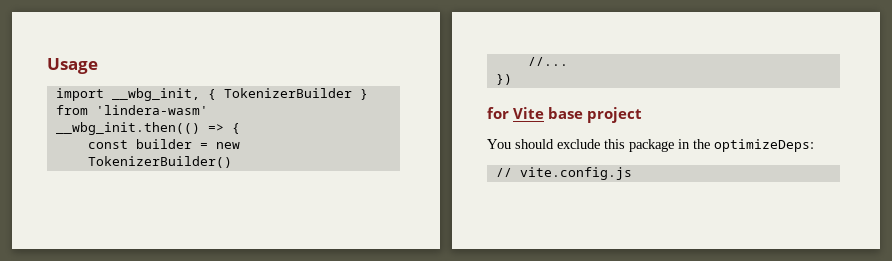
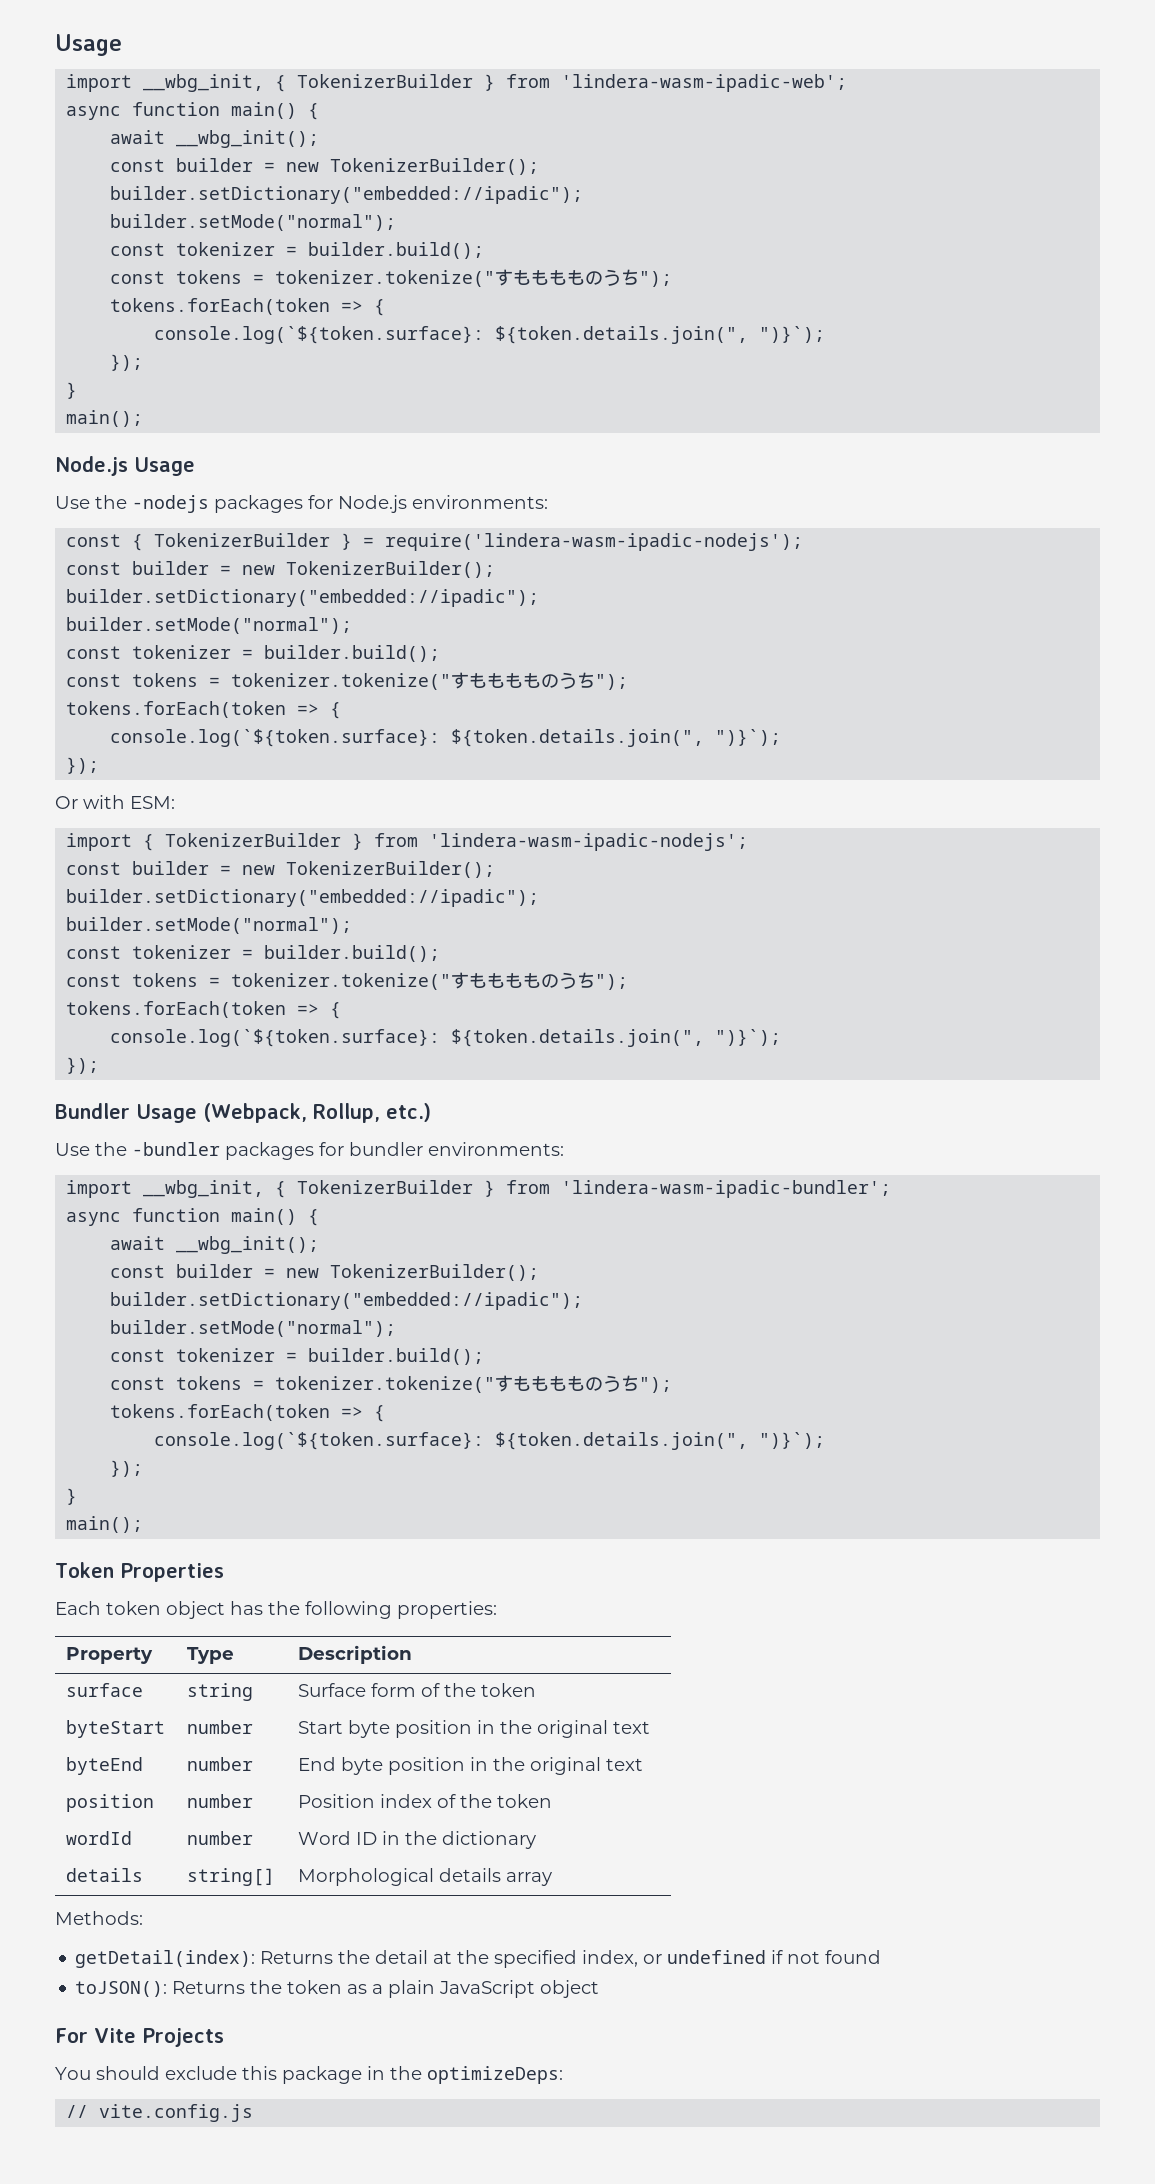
[95,105,208,115] [55,122,240,135] [87,139,240,149] [87,156,232,168] [527,57,568,66] [495,74,512,85] [487,107,643,123] 'lindera-wasm' // __wbg_init.then(() => { // const builder = new TokenizerBuilder() // //... // }) // for Vite base project -> [561,74,848,92] [66,102,320,120] [110,130,320,148] [110,158,540,175] [110,186,584,204] [110,214,397,231] [110,242,485,259] [110,269,673,287] [110,298,386,316] [154,326,826,344] [110,354,144,371] [66,382,78,399] [66,410,144,427] [55,456,195,476] [55,495,548,513] [66,533,804,551] [66,561,496,578] [66,589,540,607] [66,617,353,634] [66,645,441,662] [66,672,629,690] [66,701,342,719] [110,729,782,747] [66,757,100,774] [55,795,175,809] [66,833,749,851] [66,861,496,878] [66,889,540,907] [66,917,353,934] [66,945,441,962] [66,972,629,990] [66,1001,342,1019] [110,1029,782,1047] [66,1057,100,1074] [55,1103,431,1123] [55,1142,564,1160] [66,1180,892,1198] [66,1208,320,1226] [110,1236,320,1254] [110,1264,540,1281] [110,1292,584,1310] [110,1320,397,1337] [110,1348,485,1365] [110,1375,673,1393] [110,1404,386,1422] [154,1432,826,1450] [110,1460,144,1477] [66,1488,78,1505] [66,1516,144,1533] [55,1562,224,1582] [55,1601,497,1619] [65,1647,153,1664] [186,1647,234,1664] [297,1645,412,1664] [65,1683,143,1697] [186,1683,253,1701] [297,1683,536,1697] [65,1720,165,1738] [186,1720,253,1734] [297,1720,650,1738] [65,1757,143,1775] [186,1757,253,1771] [297,1757,643,1775] [65,1794,154,1812] [186,1794,253,1808] [297,1794,552,1808] [65,1831,132,1845] [186,1831,253,1845] [297,1831,536,1849] [65,1868,143,1882] [186,1868,275,1886] [297,1868,552,1886] [55,1911,143,1925] [75,1950,882,1968] [75,1980,600,1998] [55,2028,224,2047] 'lindera-wasm-ipadic-web'; // async function main() { // await __wbg_init(); // const builder = new TokenizerBuilder(); // builder.setDictionary("embedded://ipadic"); // builder.setMode("normal"); // const tokenizer = builder.build(); // const tokens = tokenizer.tokenize("すもももものうち"); // tokens.forEach(token => { // console.log(`${token.surface}: ${token.details.join(", ")}`); // }); // } // main(); // Node.js Usage // Use the -nodejs packages for Node.js environments: // const { TokenizerBuilder } = require('lindera-wasm-ipadic-nodejs'); // const builder = new TokenizerBuilder(); // builder.setDictionary("embedded://ipadic"); // builder.setMode("normal"); // const tokenizer = builder.build(); // const tokens = tokenizer.tokenize("すもももものうち"); // tokens.forEach(token => { // console.log(`${token.surface}: ${token.details.join(", ")}`); // }); // Or with ESM: // import { TokenizerBuilder } from 'lindera-wasm-ipadic-nodejs'; // const builder = new TokenizerBuilder(); // builder.setDictionary("embedded://ipadic"); // builder.setMode("normal"); // const tokenizer = builder.build(); // const tokens = tokenizer.tokenize("すもももものうち"); // tokens.forEach(token => { // console.log(`${token.surface}: ${token.details.join(", ")}`); // }); // Bundler Usage (Webpack, Rollup, etc.) // Use the -bundler packages for bundler environments: // import __wbg_init, { TokenizerBuilder } from 'lindera-wasm-ipadic-bundler'; // async function main() { // await __wbg_init(); // const builder = new TokenizerBuilder(); // builder.setDictionary("embedded://ipadic"); // builder.setMode("normal"); // const tokenizer = builder.build(); // const tokens = tokenizer.tokenize("すもももものうち"); // tokens.forEach(token => { // console.log(`${token.surface}: ${token.details.join(", ")}`); // }); // } // main(); // Token Properties // Each token object has the following properties: // Property | Type | Description // surface | string | Surface form of the token // byteStart | number | Start byte position in the original text // byteEnd | number | End byte position in the original text // position | number | Position index of the token // wordId | number | Word ID in the dictionary // details | string[] | Morphological details array // Methods: // getDetail(index): Returns the detail at the specified index, or undefined if not found // toJSON(): Returns the token as a plain JavaScript object // For Vite Projects

